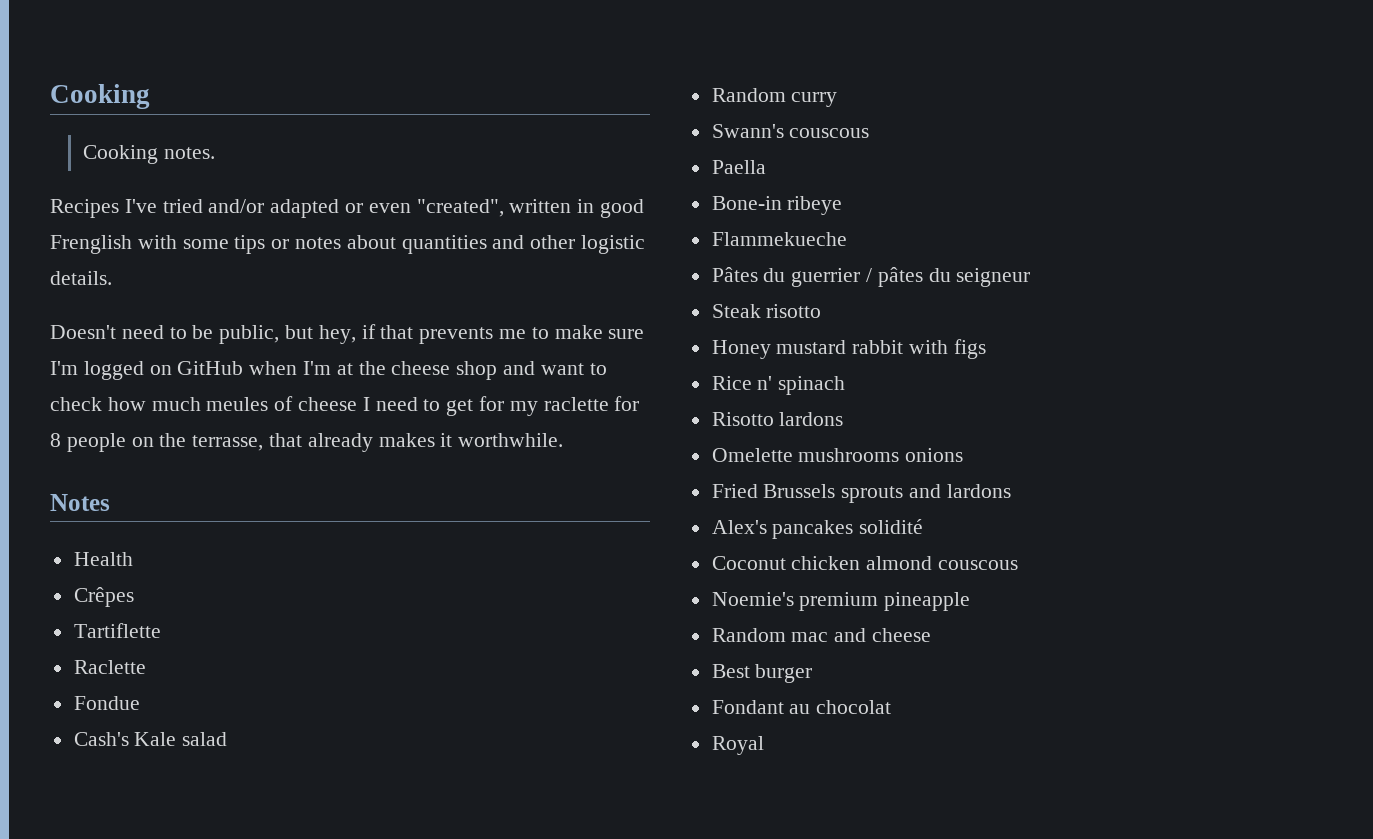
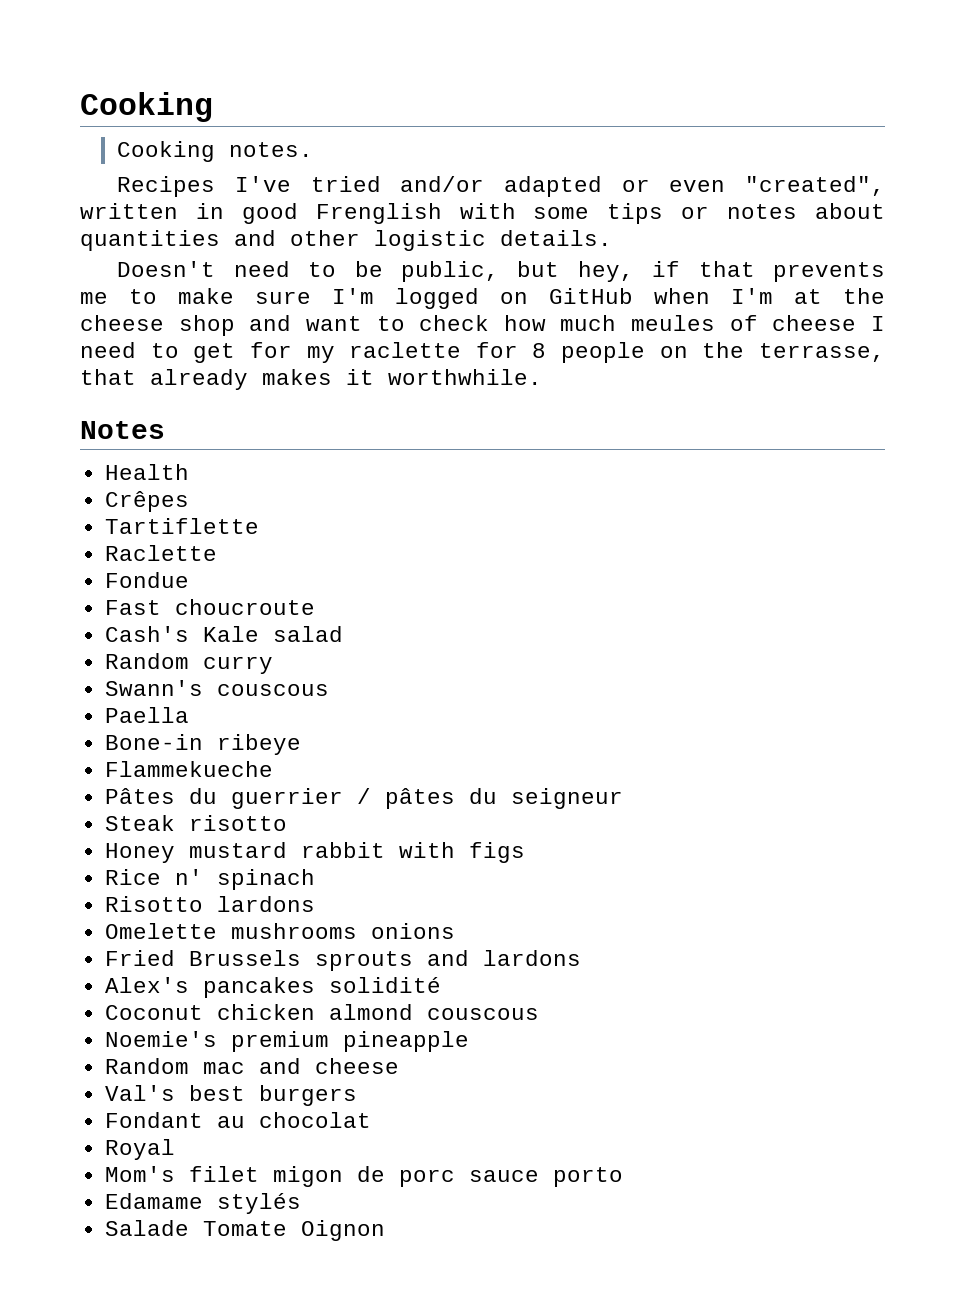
(140, 703) none -> [104,599,315,615] // Fast choucroute
[711,664,813,683] Best burger -> [104,1085,357,1106] Val's best burgers
(764, 745) none -> [104,1166,623,1187] [104,1193,301,1214] [104,1220,385,1241] // Mom's filet migon de porc sauce porto // Edamame stylés // Salade Tomate Oignon

